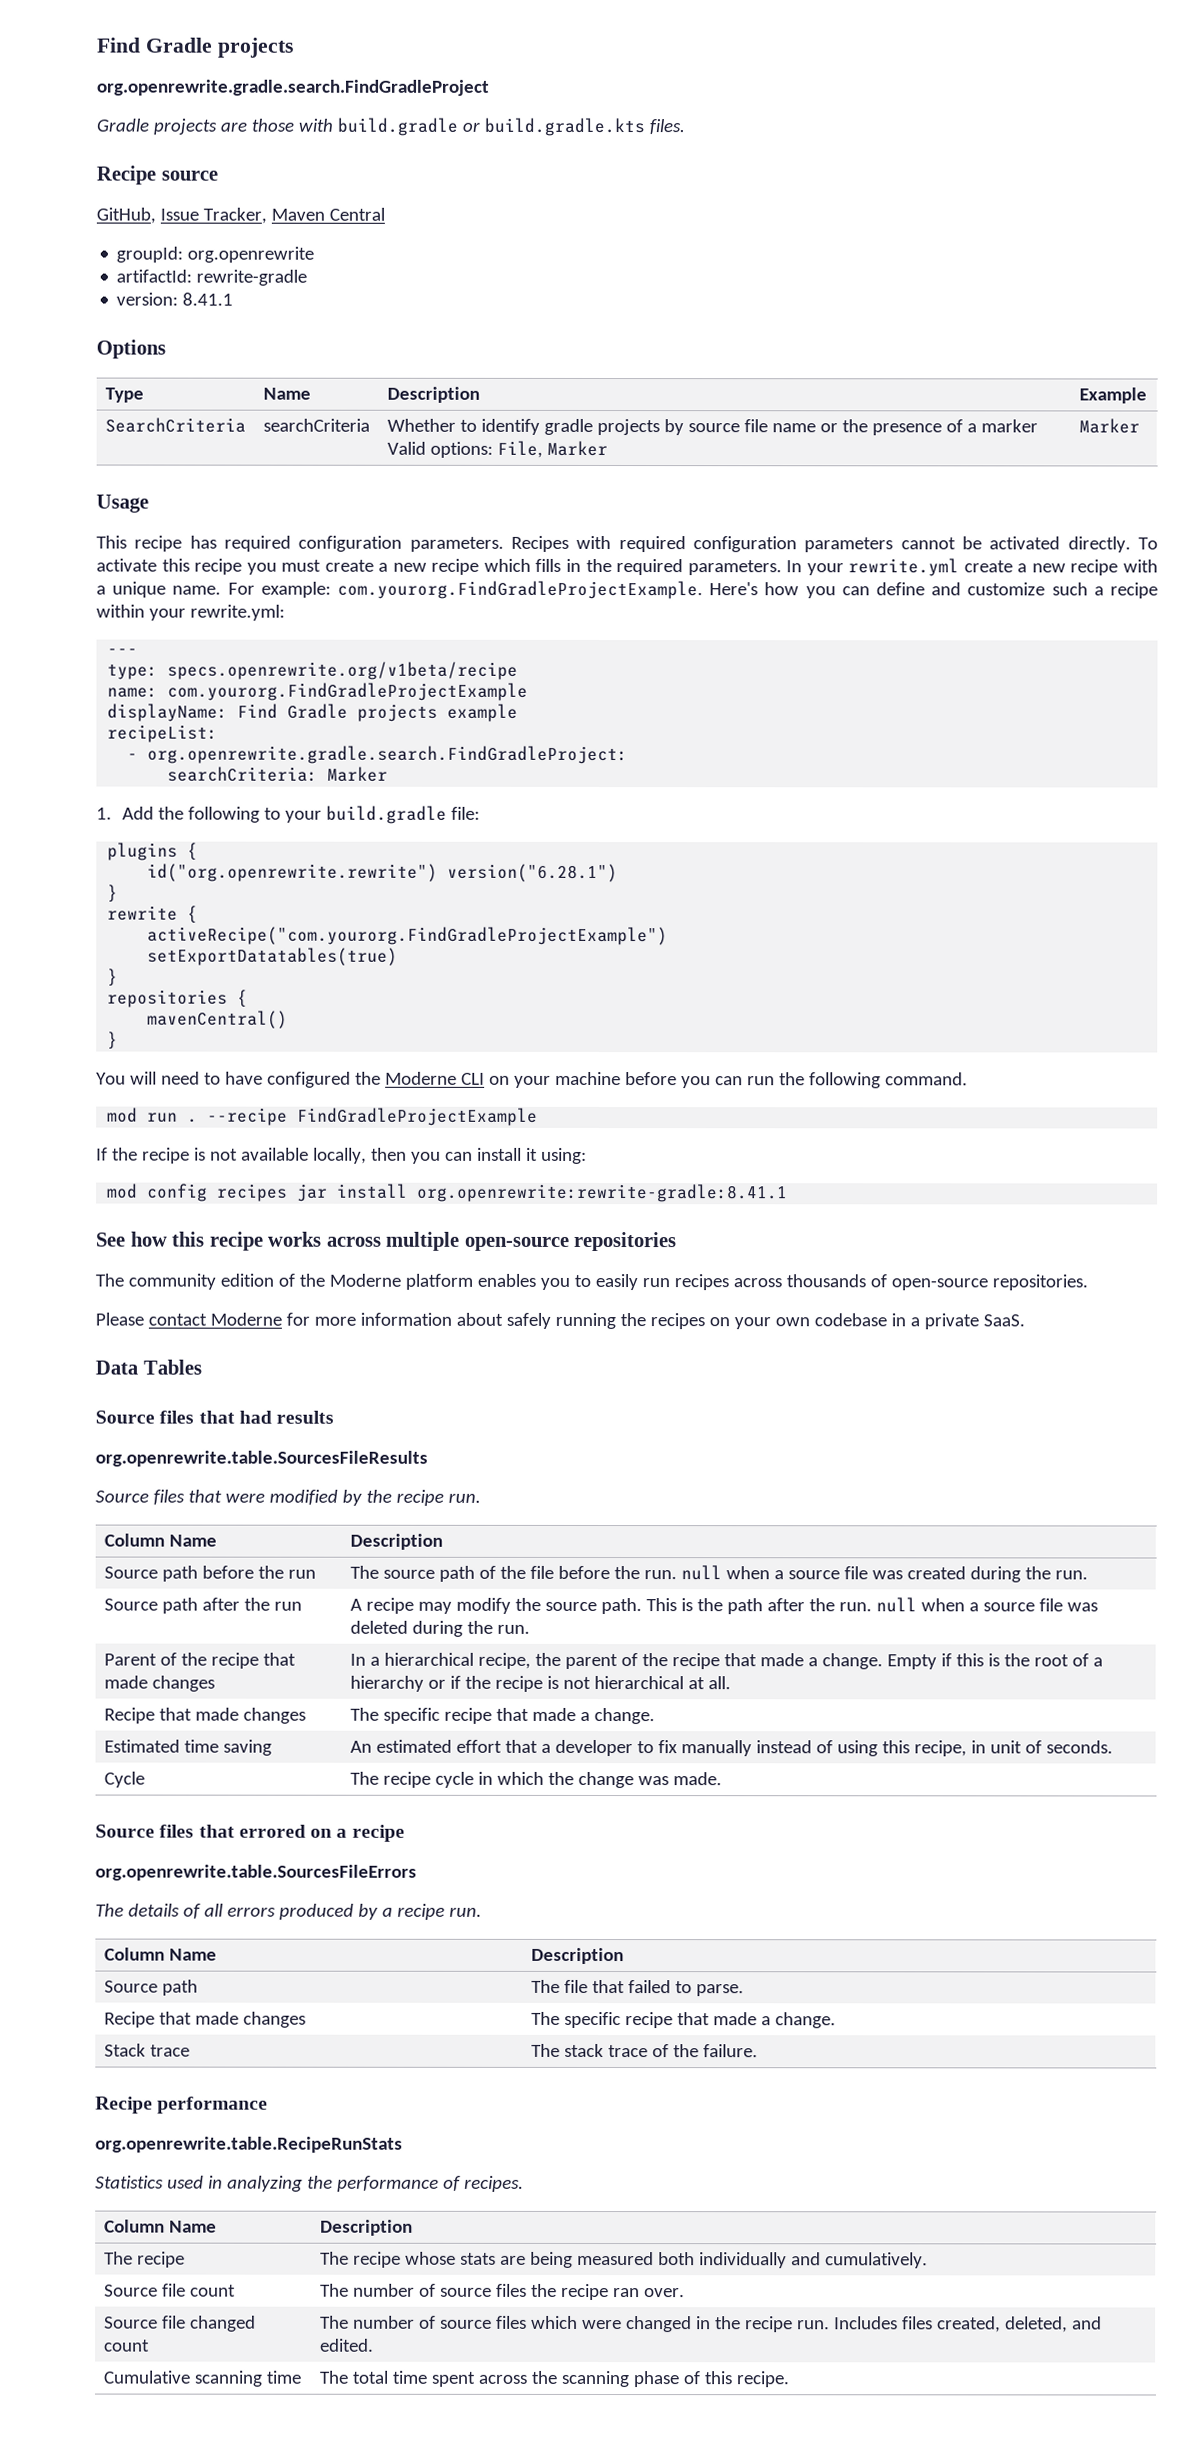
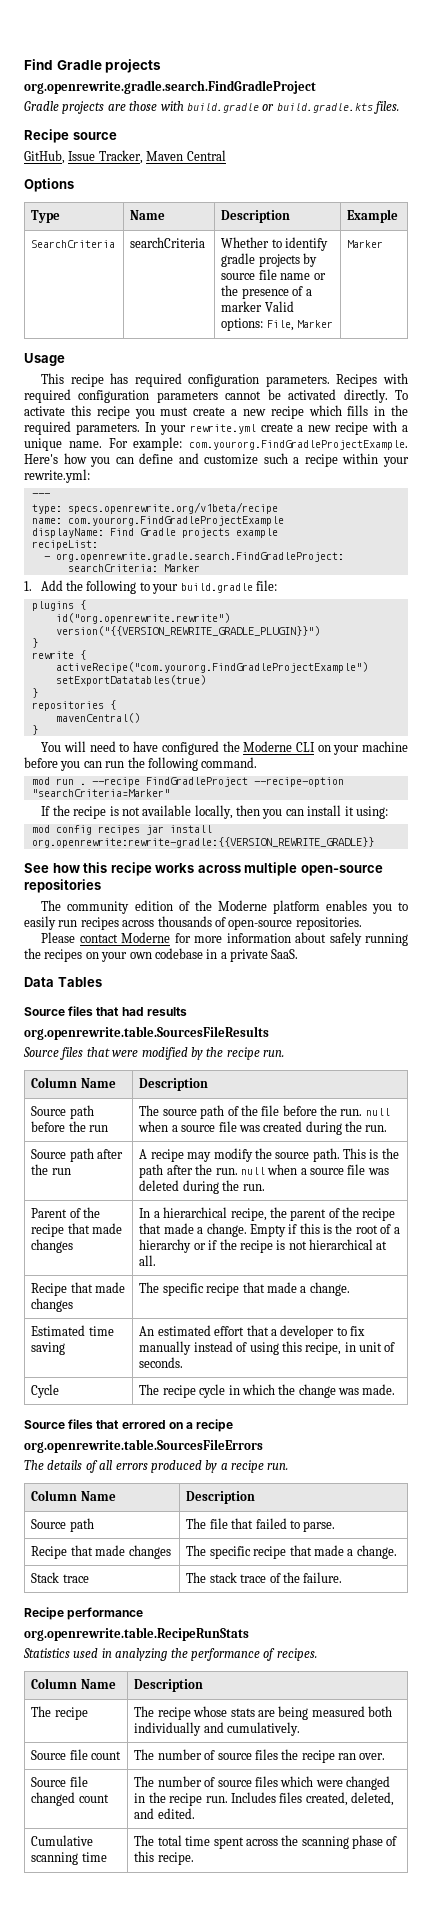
[116,246,315,263] [116,269,308,286] [116,292,234,306] // groupId: org.openrewrite // artifactId: rewrite-gradle // version: 8.41.1 -> (226, 155) none
[447,863,619,883] version("6.28.1") -> [55,626,320,636] version("{{VERSION_REWRITE_GRADLE_PLUGIN}}")
[297,1107,539,1126] FindGradleProjectExample -> [145,777,344,787] [31,789,170,797] FindGradleProject --recipe-option "searchCriteria=Marker"
[417,1183,789,1203] org.openrewrite:rewrite-gradle:8.41.1 -> [31,837,374,848] org.openrewrite:rewrite-gradle:{{VERSION_REWRITE_GRADLE}}

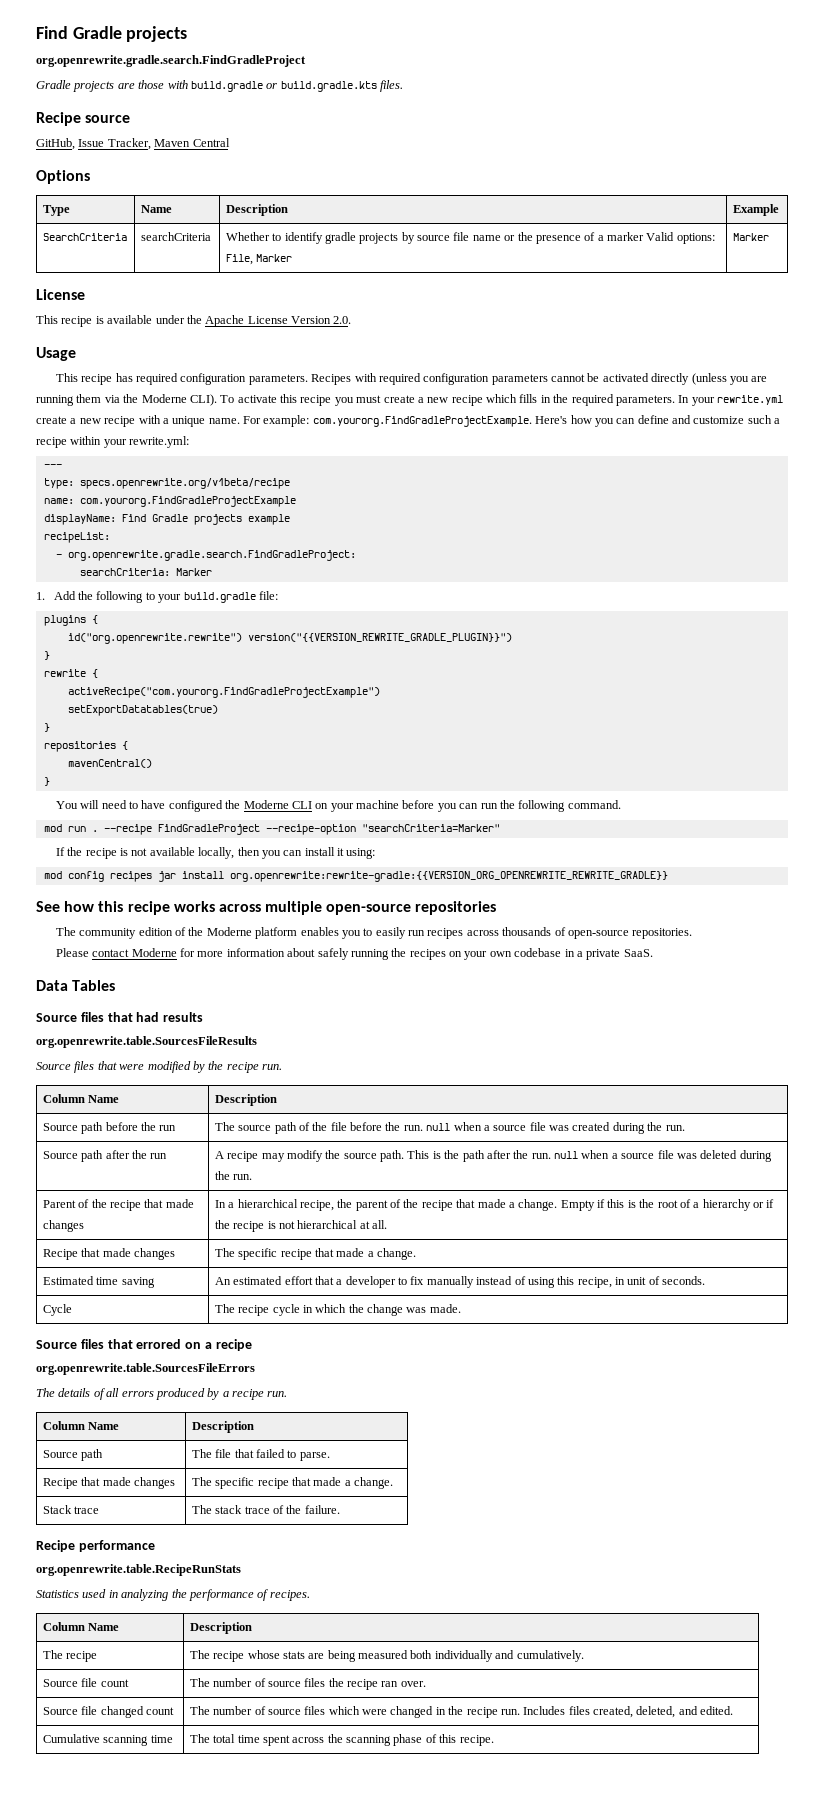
(384, 244) none -> [36,289,85,300] [36,315,352,327] // License // This recipe is available under the Apache License Version 2.0.
[343,389,388,403] directly. -> [651,373,768,385] [36,394,217,406] directly (unless you are running them via the Moderne CLI).
[31,837,374,848] org.openrewrite:rewrite-gradle:{{VERSION_REWRITE_GRADLE}} -> [229,871,668,882] org.openrewrite:rewrite-gradle:{{VERSION_ORG_OPENREWRITE_REWRITE_GRADLE}}

